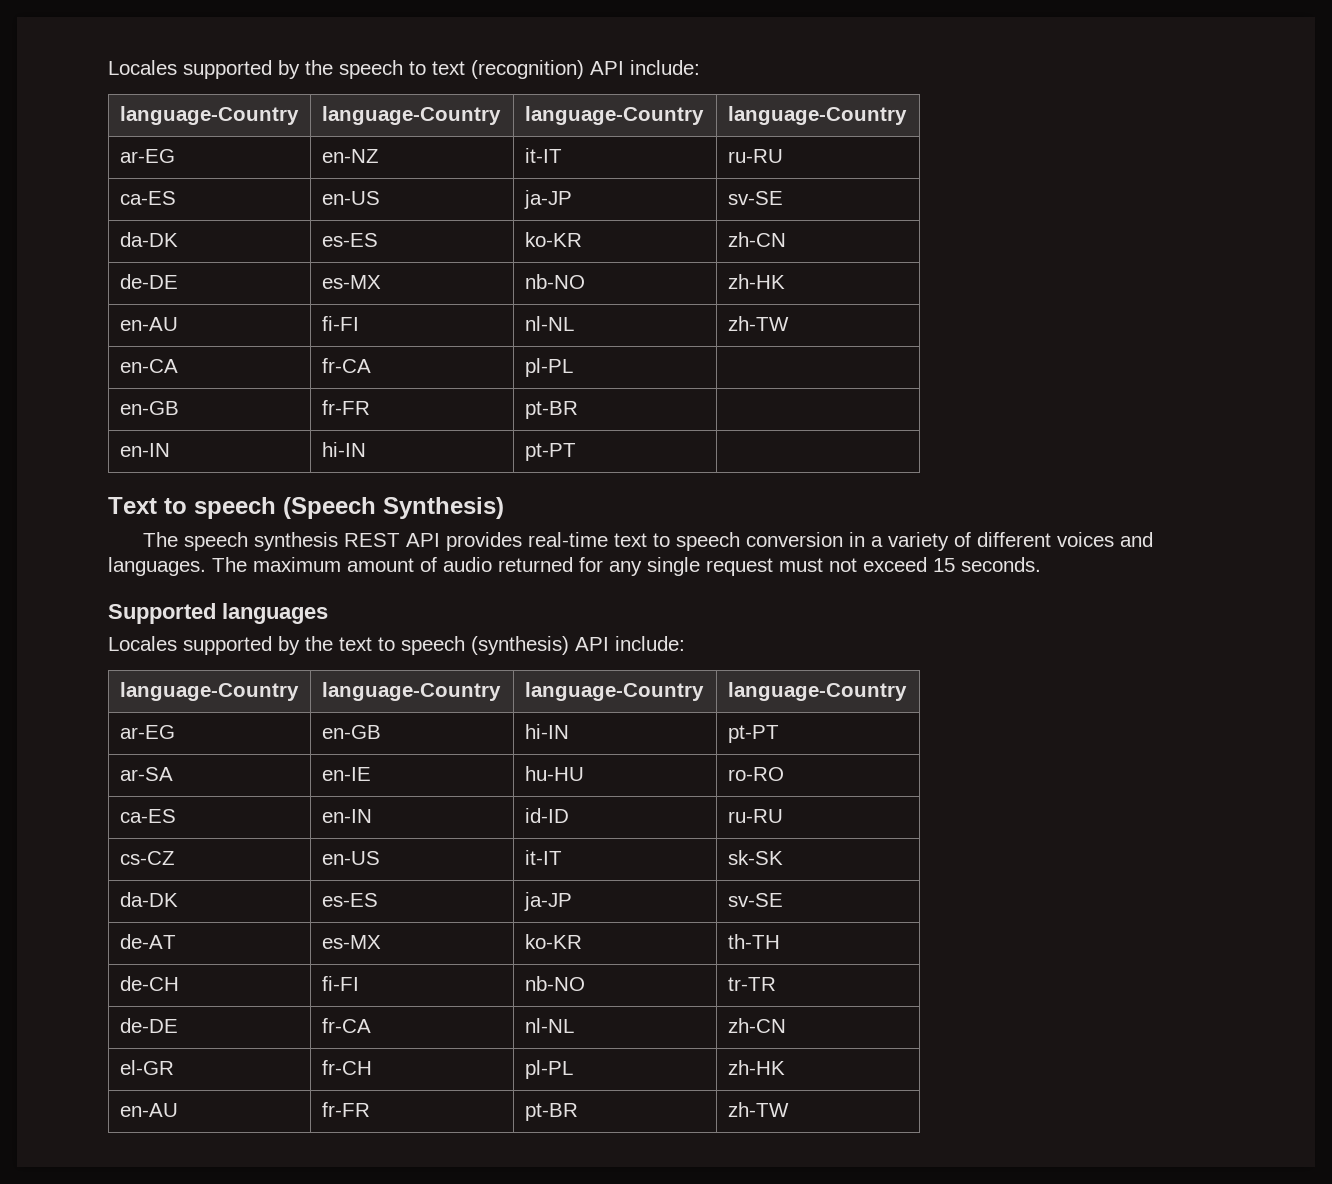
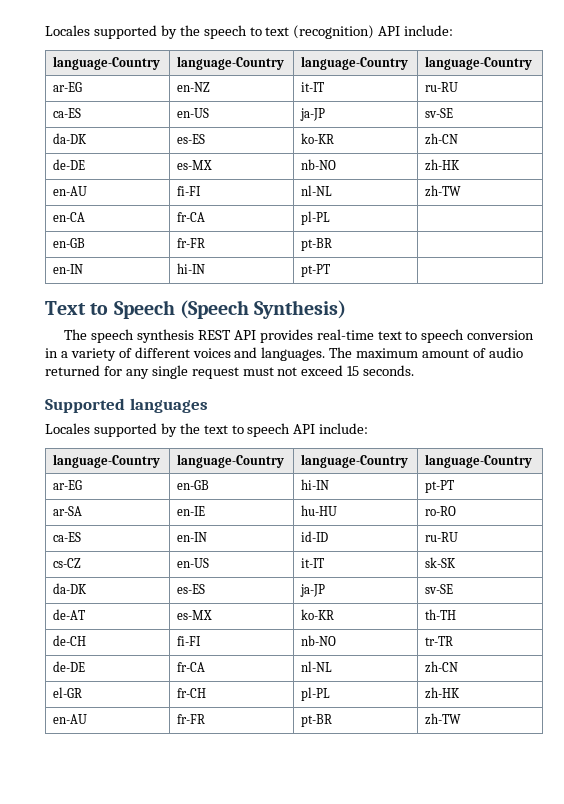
[194,497,276,519] speech -> [113,300,175,319] Speech
[471,636,569,655] (synthesis) -> (291, 430) none

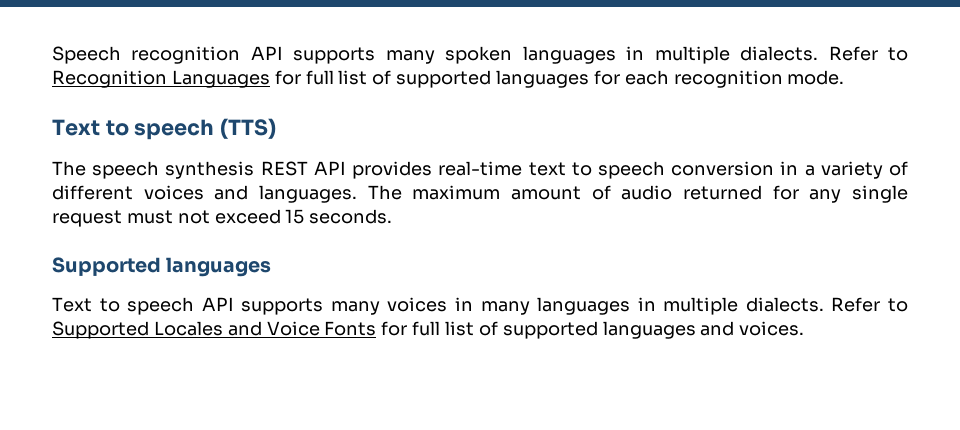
[45,25,454,39] [53,56,161,70] [177,56,285,70] [301,56,409,70] [425,56,533,70] [53,82,83,92] [177,82,211,92] [301,82,325,92] [425,82,459,92] [53,108,82,118] [177,108,210,118] [300,108,326,121] [425,108,454,118] [53,133,88,144] [177,134,206,144] [301,133,335,144] [425,133,459,145] [53,159,86,170] [177,160,213,170] [301,159,337,170] [425,159,461,171] [53,186,88,196] [177,186,202,196] [301,185,333,196] [425,185,462,197] [53,212,86,222] [177,212,206,222] [301,211,331,225] [53,238,86,248] [177,238,206,248] [301,238,333,251] [53,264,84,274] [177,263,206,274] [301,264,331,277] [45,300,347,319] Locales supported by the speech to text (recognition) API include: // language-Country | language-Country | language-Country | language-Country // ar-EG | en-NZ | it-IT | ru-RU // ca-ES | en-US | ja-JP | sv-SE // da-DK | es-ES | ko-KR | zh-CN // de-DE | es-MX | nb-NO | zh-HK // en-AU | fi-FI | nl-NL | zh-TW // en-CA | fr-CA | pl-PL | // en-GB | fr-FR | pt-BR | // en-IN | hi-IN | pt-PT | // Text to Speech (Speech Synthesis) -> [52,46,909,64] [52,70,845,88] [52,118,277,140] Speech recognition API supports many spoken languages in multiple dialects. Refer to Recognition Languages for full list of supported languages for each recognition mode. // Text to speech (TTS)
[45,423,369,437] [53,454,161,468] [177,454,285,468] [301,454,409,468] [425,454,533,468] [53,480,83,490] [177,480,210,490] [301,479,330,490] [425,480,455,493] [53,506,83,516] [177,506,206,516] [301,505,338,516] [425,506,457,516] [53,532,82,542] [177,532,208,542] [301,531,329,542] [425,532,459,542] [53,558,82,568] [177,558,210,568] [301,558,325,568] [425,557,457,568] [53,583,88,594] [177,584,206,594] [300,584,326,597] [425,584,454,594] [53,609,86,620] [177,610,213,620] [301,609,335,620] [425,609,457,620] [53,635,87,646] [177,636,202,646] [301,635,337,646] [425,636,454,646] [53,661,86,672] [177,662,206,672] [301,661,333,672] [425,661,459,673] [53,687,83,698] [177,688,207,698] [301,687,331,701] [425,687,461,699] [53,714,88,724] [177,714,206,724] [301,714,333,727] [425,713,462,725] Locales supported by the text to speech API include: // language-Country | language-Country | language-Country | language-Country // ar-EG | en-GB | hi-IN | pt-PT // ar-SA | en-IE | hu-HU | ro-RO // ca-ES | en-IN | id-ID | ru-RU // cs-CZ | en-US | it-IT | sk-SK // da-DK | es-ES | ja-JP | sv-SE // de-AT | es-MX | ko-KR | th-TH // de-CH | fi-FI | nb-NO | tr-TR // de-DE | fr-CA | nl-NL | zh-CN // el-GR | fr-CH | pl-PL | zh-HK // en-AU | fr-FR | pt-BR | zh-TW -> [52,297,908,315] [52,321,805,339] Text to speech API supports many voices in many languages in multiple dialects. Refer to Supported Locales and Voice Fonts for full list of supported languages and voices.

